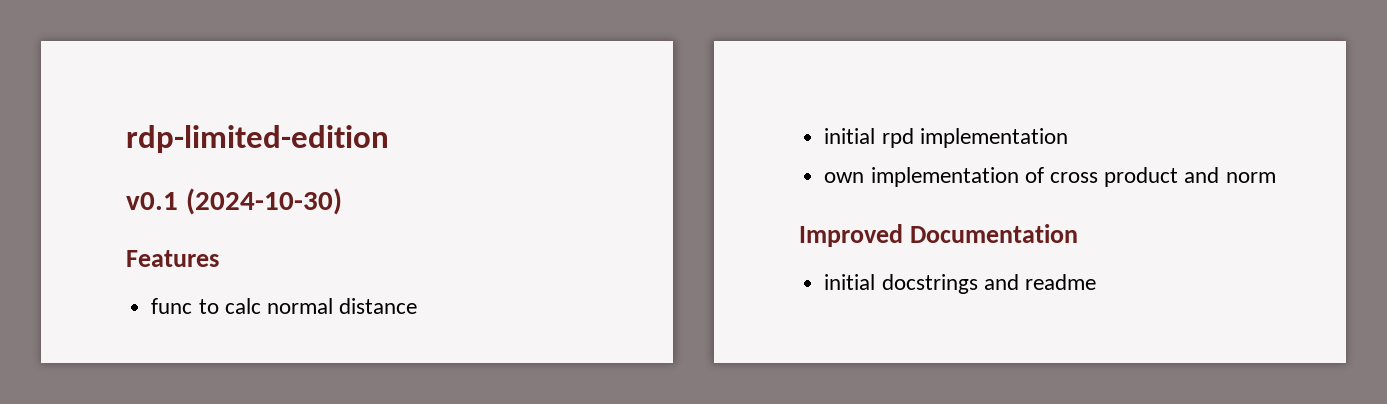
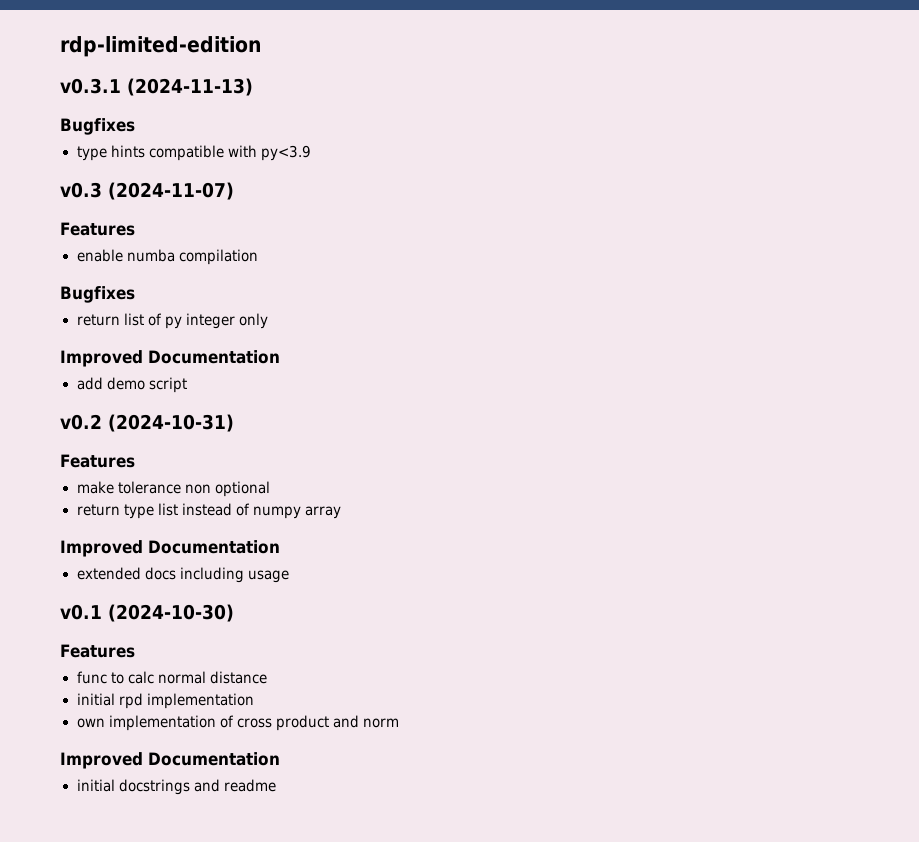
(389, 139) none -> [60,78,253,96] [60,118,135,135] [76,145,311,161] [60,182,234,200] [60,222,135,236] [76,249,258,265] [60,286,135,303] [76,313,268,329] [60,350,280,367] [76,377,187,393] [60,414,234,432] [60,454,135,468] [76,481,270,497] [76,503,341,519] [60,540,280,557] [76,567,289,583] // v0.3.1 (2024-11-13) // Bugfixes // type hints compatible with py<3.9 // v0.3 (2024-11-07) // Features // enable numba compilation // Bugfixes // return list of py integer only // Improved Documentation // add demo script // v0.2 (2024-10-31) // Features // make tolerance non optional // return type list instead of numpy array // Improved Documentation // extended docs including usage

